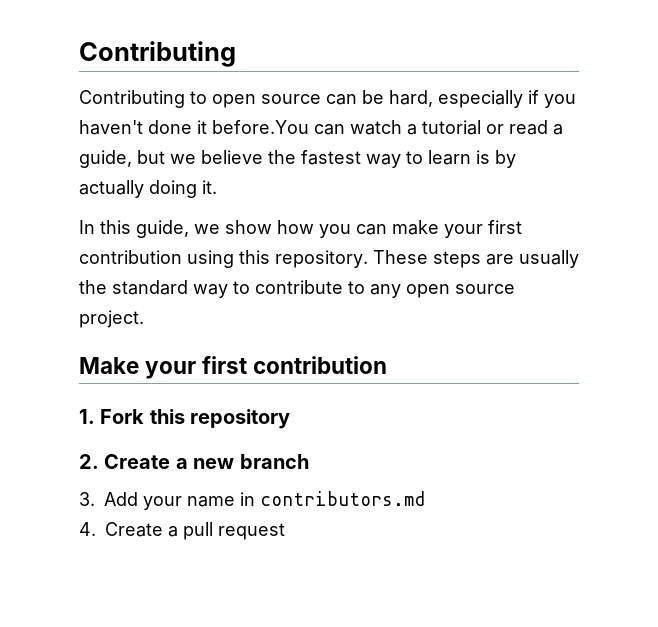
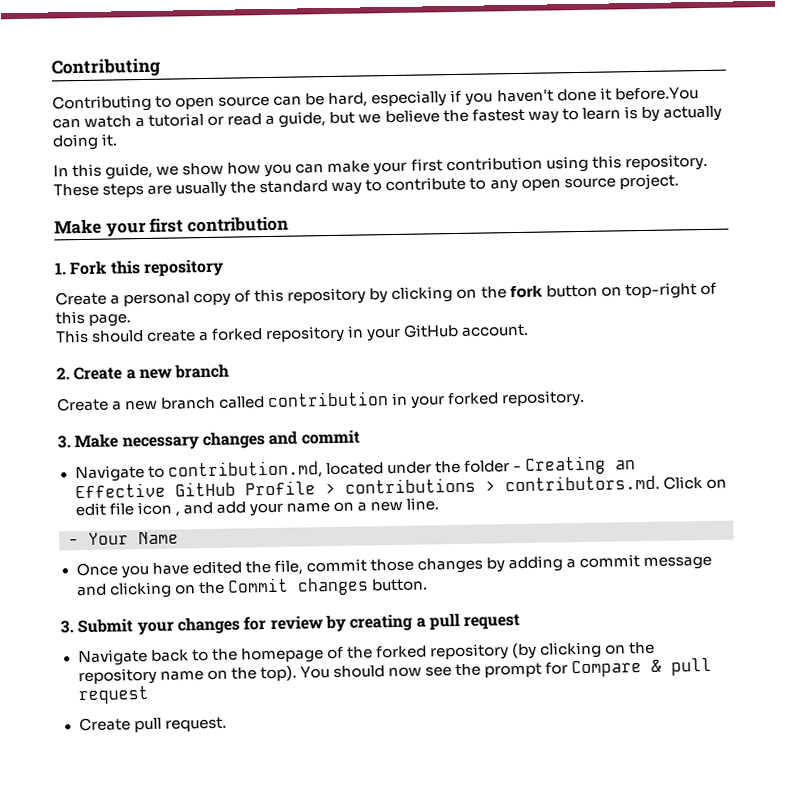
(291, 419) none -> [55,282,717,307] [55,310,132,327] [55,323,530,344] // Create a personal copy of this repository by clicking on the fork button on top-right of this page. // This should create a forked repository in your GitHub account.
[79,491,425,510] [79,522,285,540] 3. Add your name in contributors.md // 4. Create a pull request -> [57,389,586,412] [57,429,360,451] [74,455,636,483] [74,474,727,499] [74,497,440,517] [68,531,179,546] [75,554,713,579] [76,577,428,599] [60,612,521,636] [77,641,656,667] [77,657,713,686] [77,685,149,705] [78,716,227,733] Create a new branch called contribution in your forked repository. // 3. Make necessary changes and commit // Navigate to contribution.md, located under the folder - Creating an Effective GitHub Profile > contributions > contributors.md. Click on edit file icon , and add your name on a new line. // - Your Name // Once you have edited the file, commit those changes by adding a commit message and clicking on the Commit changes button. // 3. Submit your changes for review by creating a pull request // Navigate back to the homepage of the forked repository (by clicking on the repository name on the top). You should now see the prompt for Compare & pull request // Create pull request.

